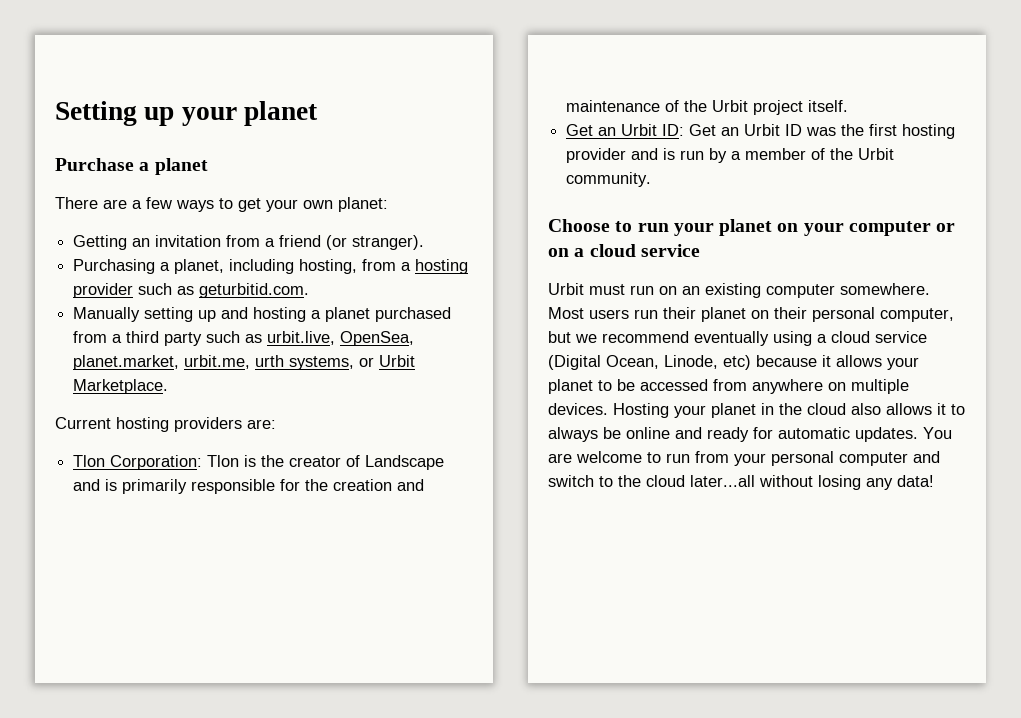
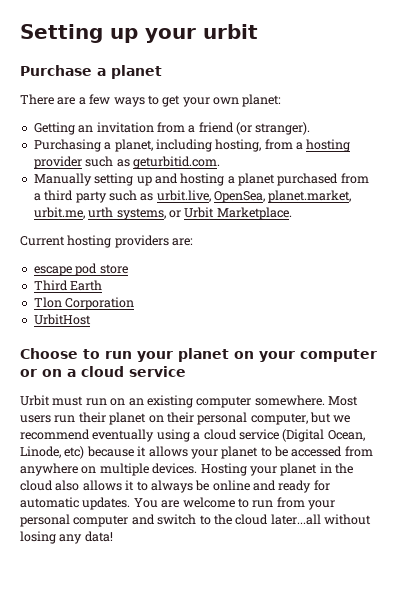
[244,101,319,126] planet -> [203,24,258,39] urbit
[73,455,445,470] [73,479,425,494] [566,100,849,115] [566,124,956,139] [566,148,895,163] [566,172,652,187] Tlon Corporation: Tlon is the creator of Landscape and is primarily responsible for the creation and maintenance of the Urbit project itself. // Get an Urbit ID: Get an Urbit ID was the first hosting provider and is run by a member of the Urbit community. -> [33,263,128,276] [33,280,103,291] [33,297,135,310] [33,314,91,325] escape pod store // Third Earth // Tlon Corporation // UrbitHost

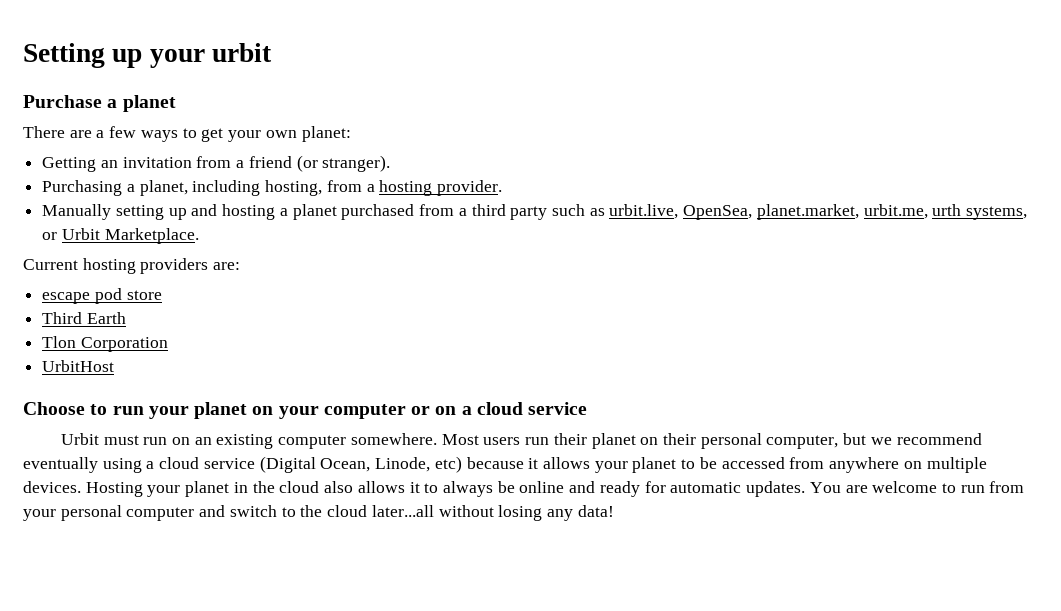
[33,156,220,169] provider such as geturbitid.com. -> [437,180,503,196] provider.

